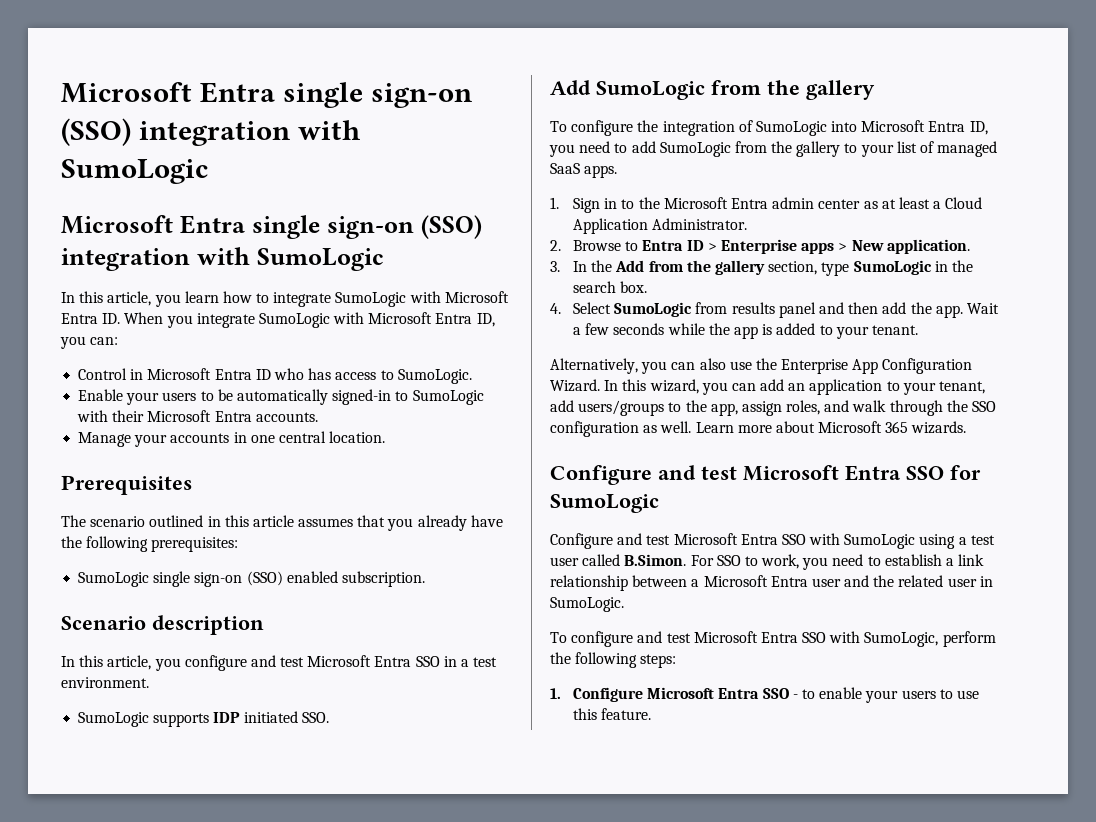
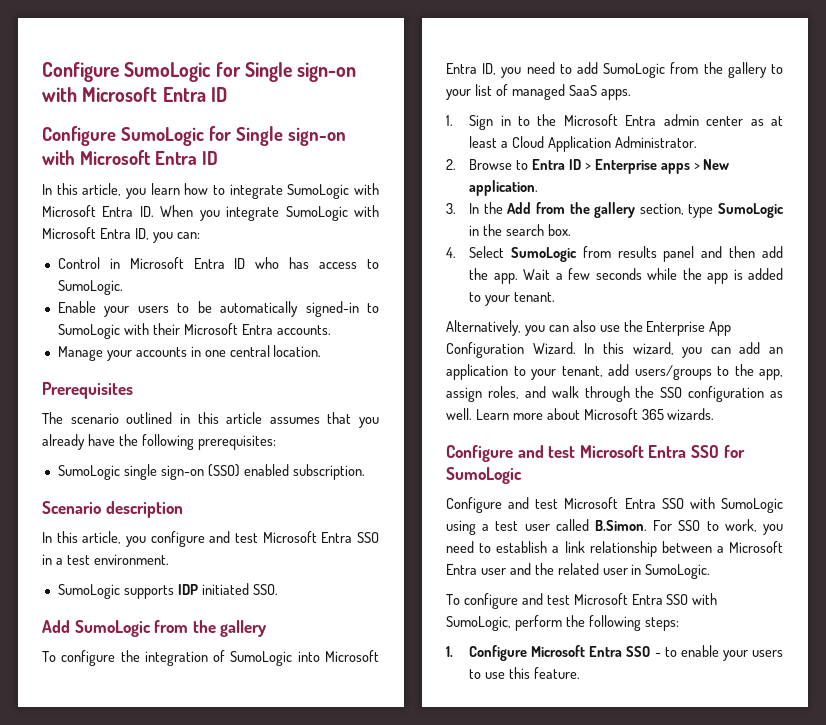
[61,82,472,108] [61,118,361,146] [61,159,208,184] [61,215,482,239] [61,247,384,271] Microsoft Entra single sign-on (SSO) integration with SumoLogic // Microsoft Entra single sign-on (SSO) integration with SumoLogic -> [42,62,357,82] [42,87,227,102] [42,126,346,146] [42,150,218,165] Configure SumoLogic for Single sign-on with Microsoft Entra ID // Configure SumoLogic for Single sign-on with Microsoft Entra ID

